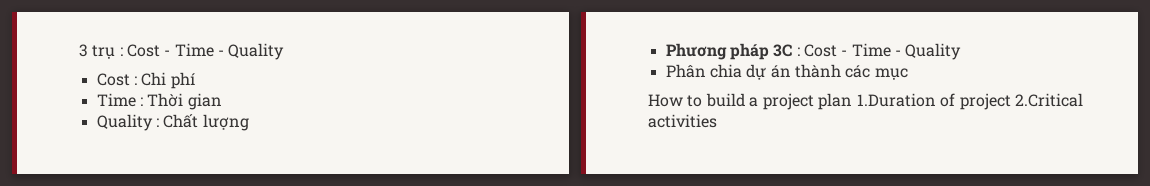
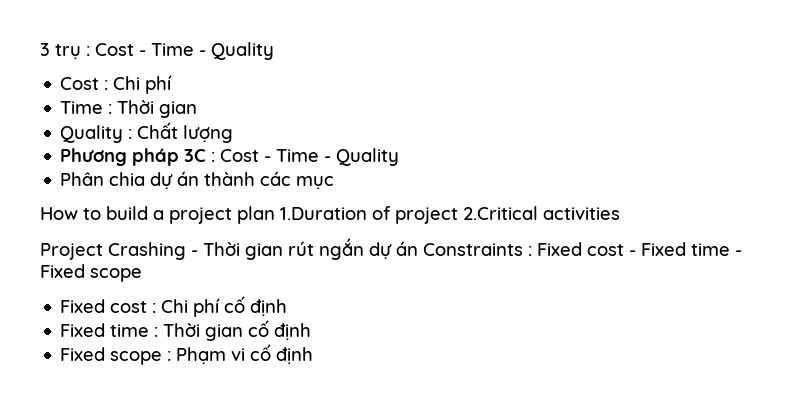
(717, 121) none -> [40,238,742,260] [40,264,142,282] [60,296,288,317] [60,320,312,341] [60,344,314,365] // Project Crashing - Thời gian rút ngắn dự án Constraints : Fixed cost - Fixed time - Fixed scope // Fixed cost : Chi phí cố định // Fixed time : Thời gian cố định // Fixed scope : Phạm vi cố định

